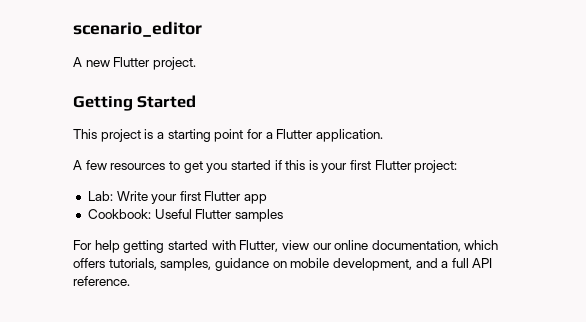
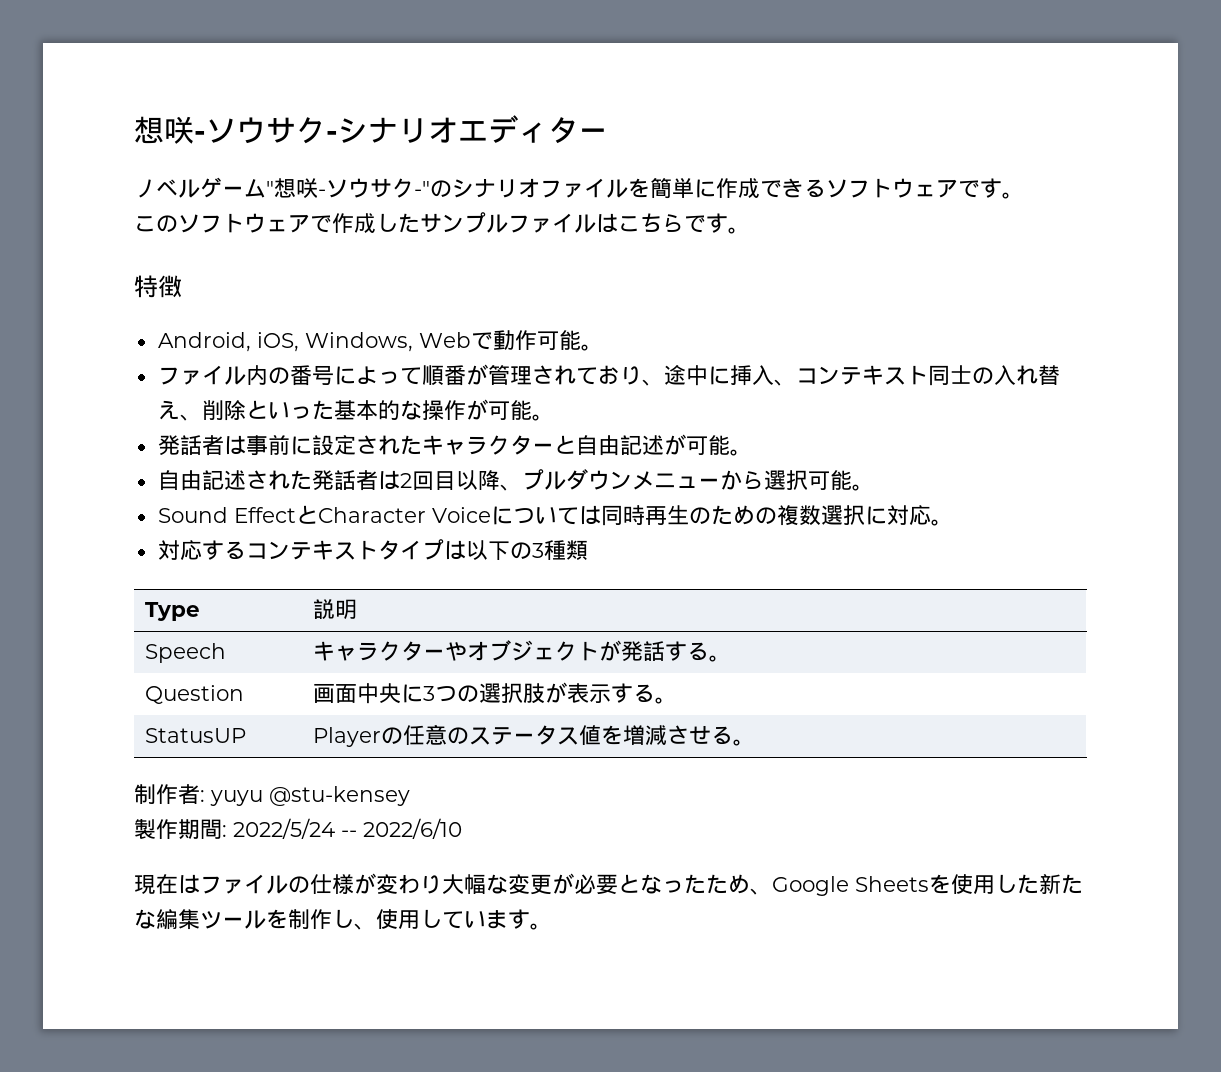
[73,21,202,37] [73,57,196,70] [73,95,197,111] [73,129,383,142] [73,160,458,173] [87,191,268,204] [87,209,283,222] [73,240,499,253] [73,258,493,271] [73,276,130,286] scenario_editor // A new Flutter project. // Getting Started // This project is a starting point for a Flutter application. // A few resources to get you started if this is your first Flutter project: // Lab: Write your first Flutter app // Cookbook: Useful Flutter samples // For help getting started with Flutter, view our online documentation, which offers tutorials, samples, guidance on mobile development, and a full API reference. -> [134,115,608,144] [134,177,1024,199] [134,212,750,234] [134,275,182,298] [157,330,603,352] [157,364,1060,386] [157,399,554,421] [157,434,752,456] [157,469,874,491] [157,505,953,526] [157,539,588,560] [145,602,201,621] [313,599,358,619] [145,643,227,663] [313,640,732,662] [145,685,245,704] [313,682,678,704] [145,728,247,743] [313,724,756,747] [134,784,410,806] [134,818,462,840] [134,873,1083,896] [134,909,552,930] 想咲-ソウサク-シナリオエディター // ノベルゲーム"想咲-ソウサク-"のシナリオファイルを簡単に作成できるソフトウェアです。 // このソフトウェアで作成したサンプルファイルはこちらです。 // 特徴 // Android, iOS, Windows, Webで動作可能。 // ファイル内の番号によって順番が管理されており、途中に挿入、コンテキスト同士の入れ替え、削除といった基本的な操作が可能。 // 発話者は事前に設定されたキャラクターと自由記述が可能。 // 自由記述された発話者は2回目以降、プルダウンメニューから選択可能。 // Sound EffectとCharacter Voiceについては同時再生のための複数選択に対応。 // 対応するコンテキストタイプは以下の3種類 // Type | 説明 // Speech | キャラクターやオブジェクトが発話する。 // Question | 画面中央に3つの選択肢が表示する。 // StatusUP | Playerの任意のステータス値を増減させる。 // 制作者: yuyu @stu-kensey // 製作期間: 2022/5/24 -- 2022/6/10 // 現在はファイルの仕様が変わり大幅な変更が必要となったため、Google Sheetsを使用した新たな編集ツールを制作し、使用しています。

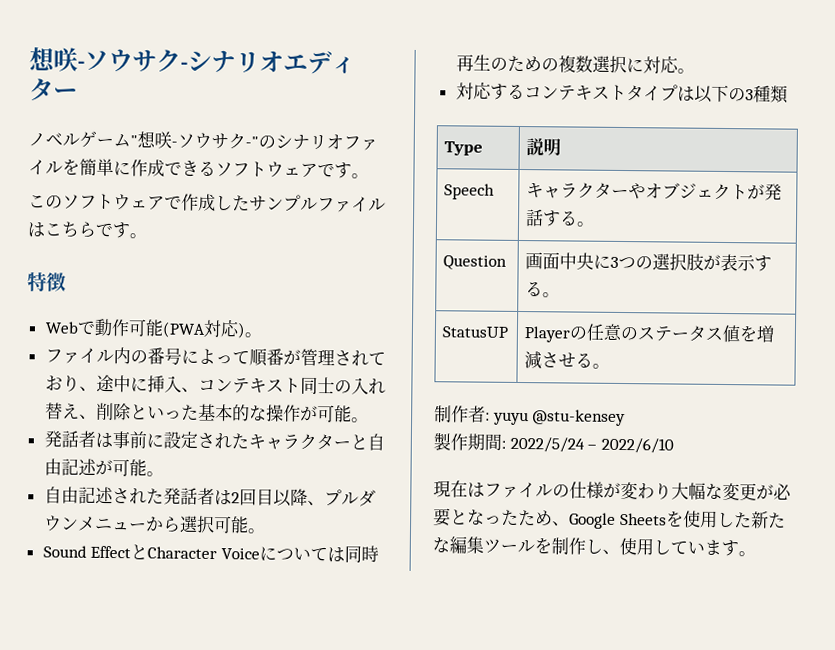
[157,332,413,352] Android, iOS, Windows, -> (66, 282) none
(581, 340) none -> [161,319,246,339] (PWA対応)
[341,830,357,837] -- -> [587,444,598,450] –

